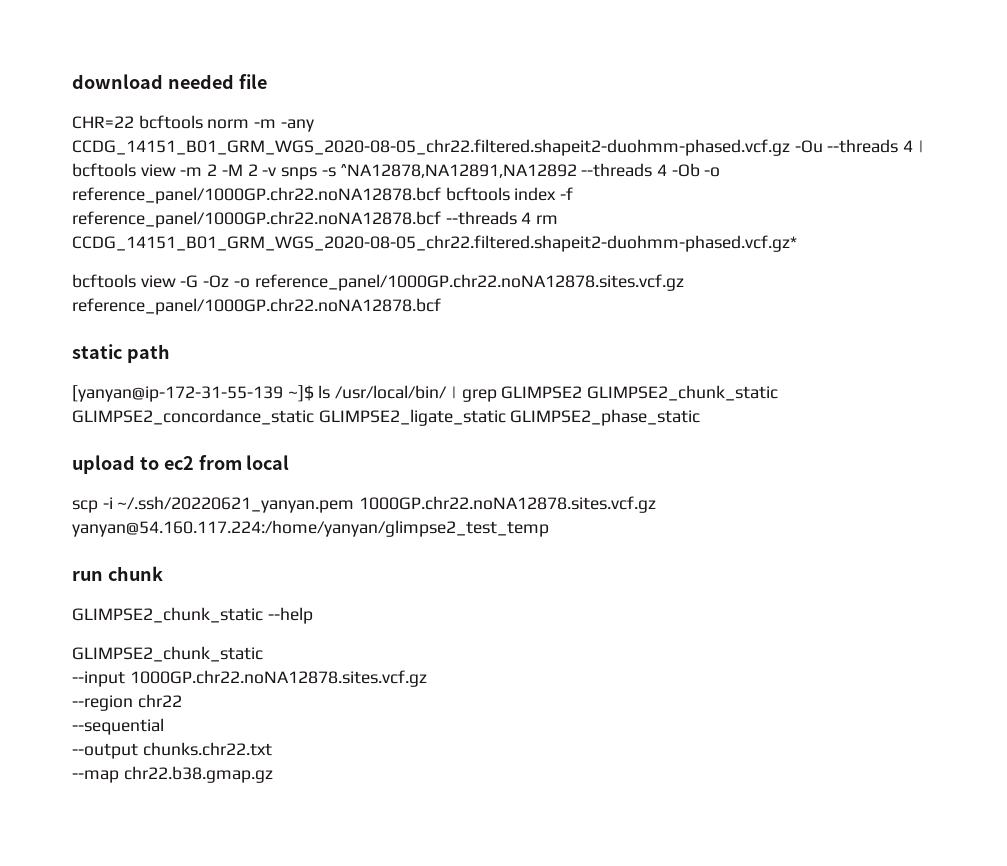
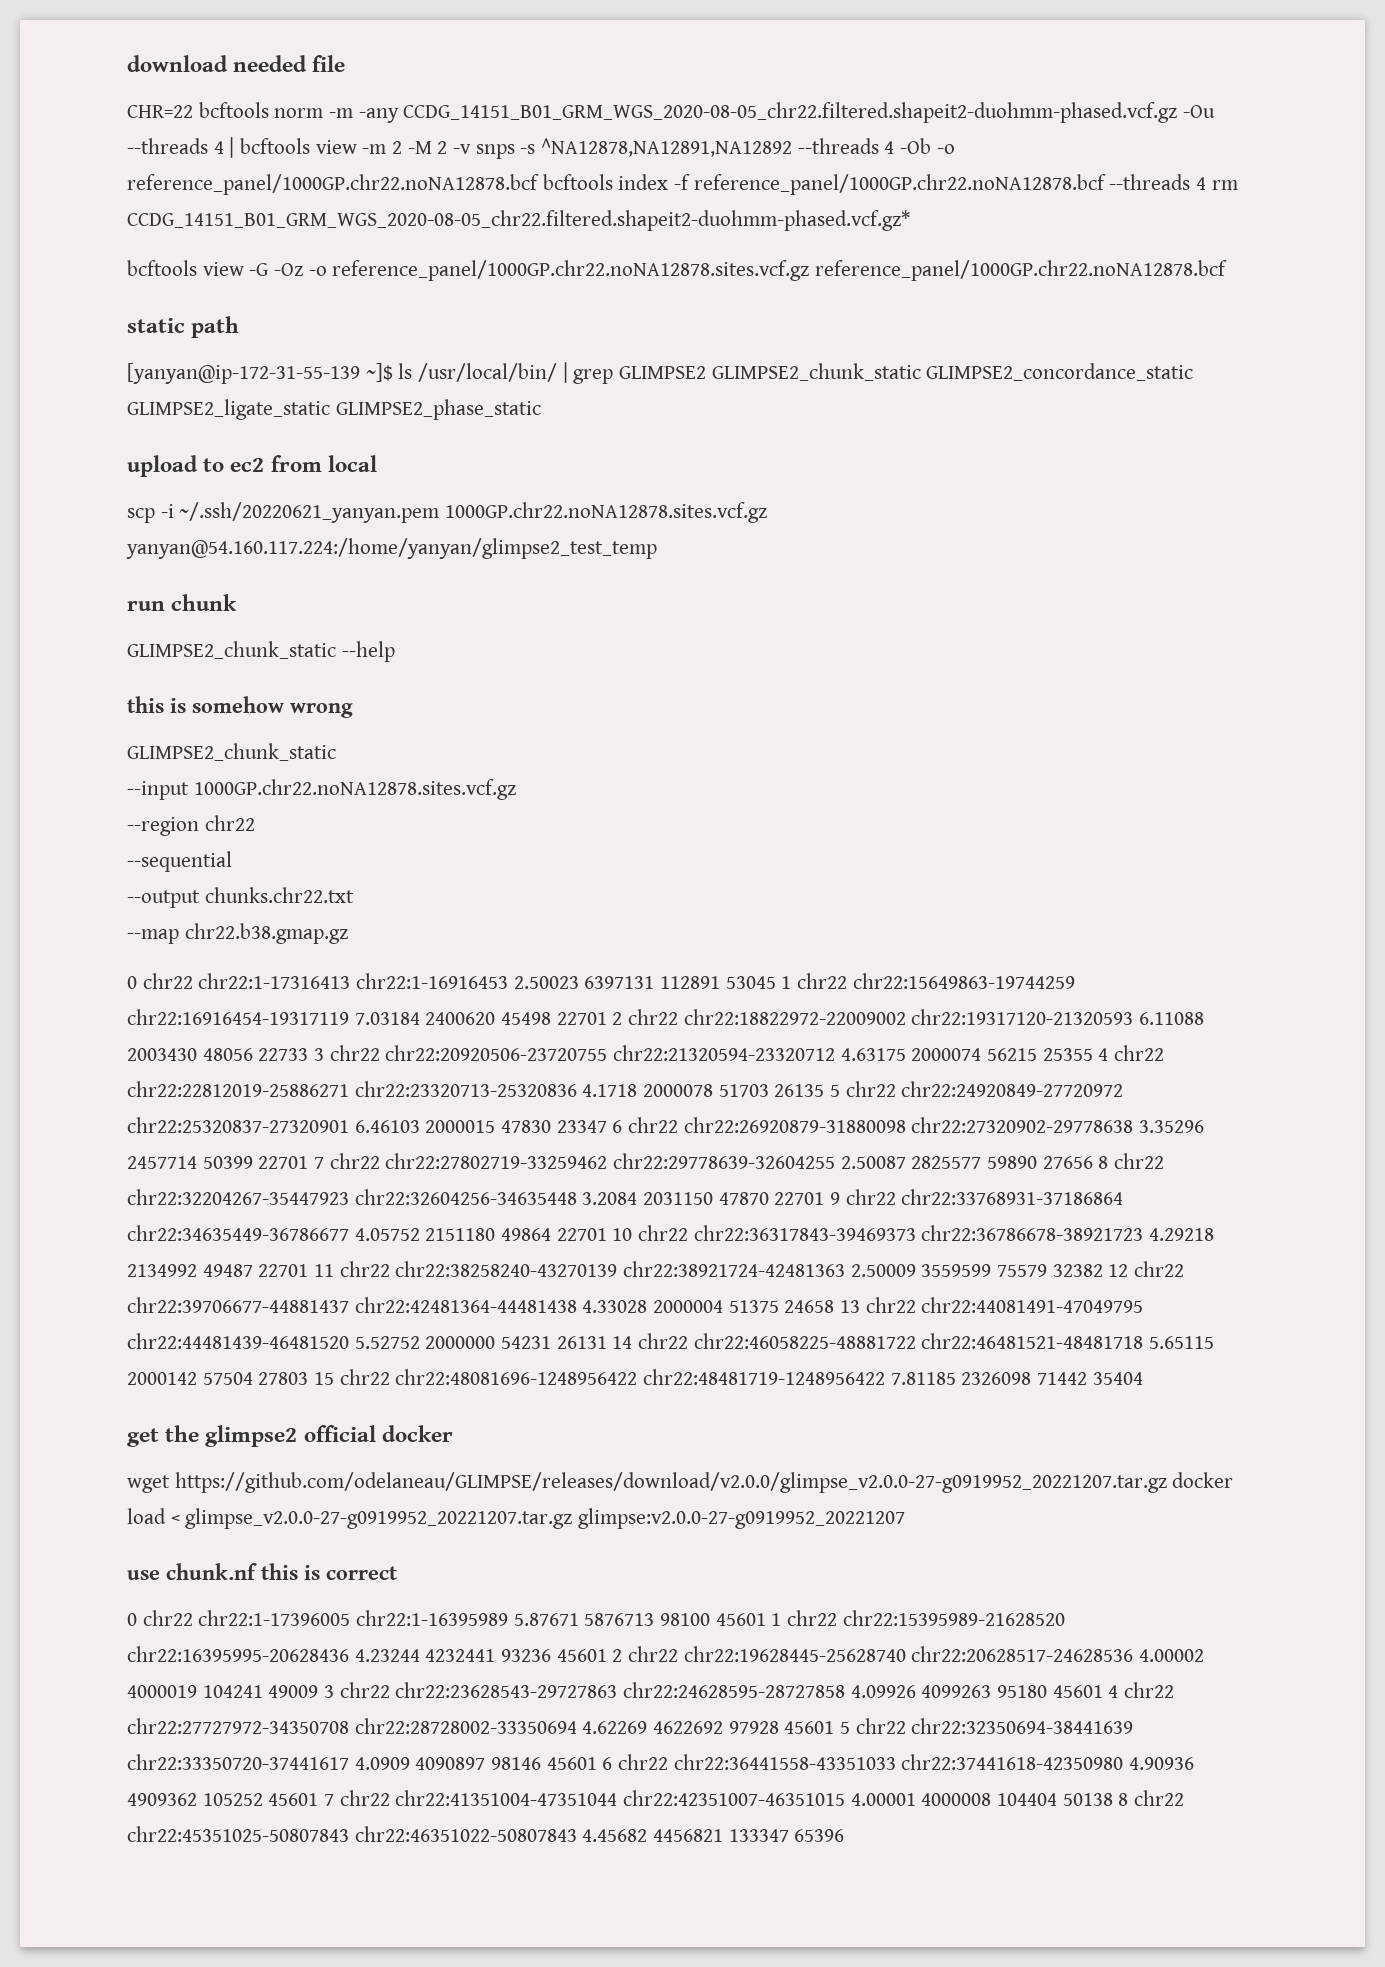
(313, 615) none -> [127,696,353,718] // this is somehow wrong
(273, 774) none -> [127,973,1075,989] [127,1009,1205,1025] [127,1045,1165,1061] [127,1081,1124,1097] [127,1117,1205,1133] [127,1153,1165,1169] [127,1189,1124,1205] [127,1225,1215,1241] [127,1261,1185,1277] [127,1297,1144,1313] [127,1333,1215,1349] [127,1369,1143,1385] [127,1425,453,1447] [127,1472,1234,1493] [127,1508,906,1529] [127,1563,398,1580] [127,1610,1065,1626] [127,1646,1205,1662] [127,1682,1175,1698] [127,1718,1134,1734] [127,1754,1195,1770] [127,1790,1185,1806] [127,1826,845,1842] // 0 chr22 chr22:1-17316413 chr22:1-16916453 2.50023 6397131 112891 53045 1 chr22 chr22:15649863-19744259 chr22:16916454-19317119 7.03184 2400620 45498 22701 2 chr22 chr22:18822972-22009002 chr22:19317120-21320593 6.11088 2003430 48056 22733 3 chr22 chr22:20920506-23720755 chr22:21320594-23320712 4.63175 2000074 56215 25355 4 chr22 chr22:22812019-25886271 chr22:23320713-25320836 4.1718 2000078 51703 26135 5 chr22 chr22:24920849-27720972 chr22:25320837-27320901 6.46103 2000015 47830 23347 6 chr22 chr22:26920879-31880098 chr22:27320902-29778638 3.35296 2457714 50399 22701 7 chr22 chr22:27802719-33259462 chr22:29778639-32604255 2.50087 2825577 59890 27656 8 chr22 chr22:32204267-35447923 chr22:32604256-34635448 3.2084 2031150 47870 22701 9 chr22 chr22:33768931-37186864 chr22:34635449-36786677 4.05752 2151180 49864 22701 10 chr22 chr22:36317843-39469373 chr22:36786678-38921723 4.29218 2134992 49487 22701 11 chr22 chr22:38258240-43270139 chr22:38921724-42481363 2.50009 3559599 75579 32382 12 chr22 chr22:39706677-44881437 chr22:42481364-44481438 4.33028 2000004 51375 24658 13 chr22 chr22:44081491-47049795 chr22:44481439-46481520 5.52752 2000000 54231 26131 14 chr22 chr22:46058225-48881722 chr22:46481521-48481718 5.65115 2000142 57504 27803 15 chr22 chr22:48081696-1248956422 chr22:48481719-1248956422 7.81185 2326098 71442 35404 // get the glimpse2 official docker // wget https://github.com/odelaneau/GLIMPSE/releases/download/v2.0.0/glimpse_v2.0.0-27-g0919952_20221207.tar.gz docker load < glimpse_v2.0.0-27-g0919952_20221207.tar.gz glimpse:v2.0.0-27-g0919952_20221207 // use chunk.nf this is correct // 0 chr22 chr22:1-17396005 chr22:1-16395989 5.87671 5876713 98100 45601 1 chr22 chr22:15395989-21628520 chr22:16395995-20628436 4.23244 4232441 93236 45601 2 chr22 chr22:19628445-25628740 chr22:20628517-24628536 4.00002 4000019 104241 49009 3 chr22 chr22:23628543-29727863 chr22:24628595-28727858 4.09926 4099263 95180 45601 4 chr22 chr22:27727972-34350708 chr22:28728002-33350694 4.62269 4622692 97928 45601 5 chr22 chr22:32350694-38441639 chr22:33350720-37441617 4.0909 4090897 98146 45601 6 chr22 chr22:36441558-43351033 chr22:37441618-42350980 4.90936 4909362 105252 45601 7 chr22 chr22:41351004-47351044 chr22:42351007-46351015 4.00001 4000008 104404 50138 8 chr22 chr22:45351025-50807843 chr22:46351022-50807843 4.45682 4456821 133347 65396

